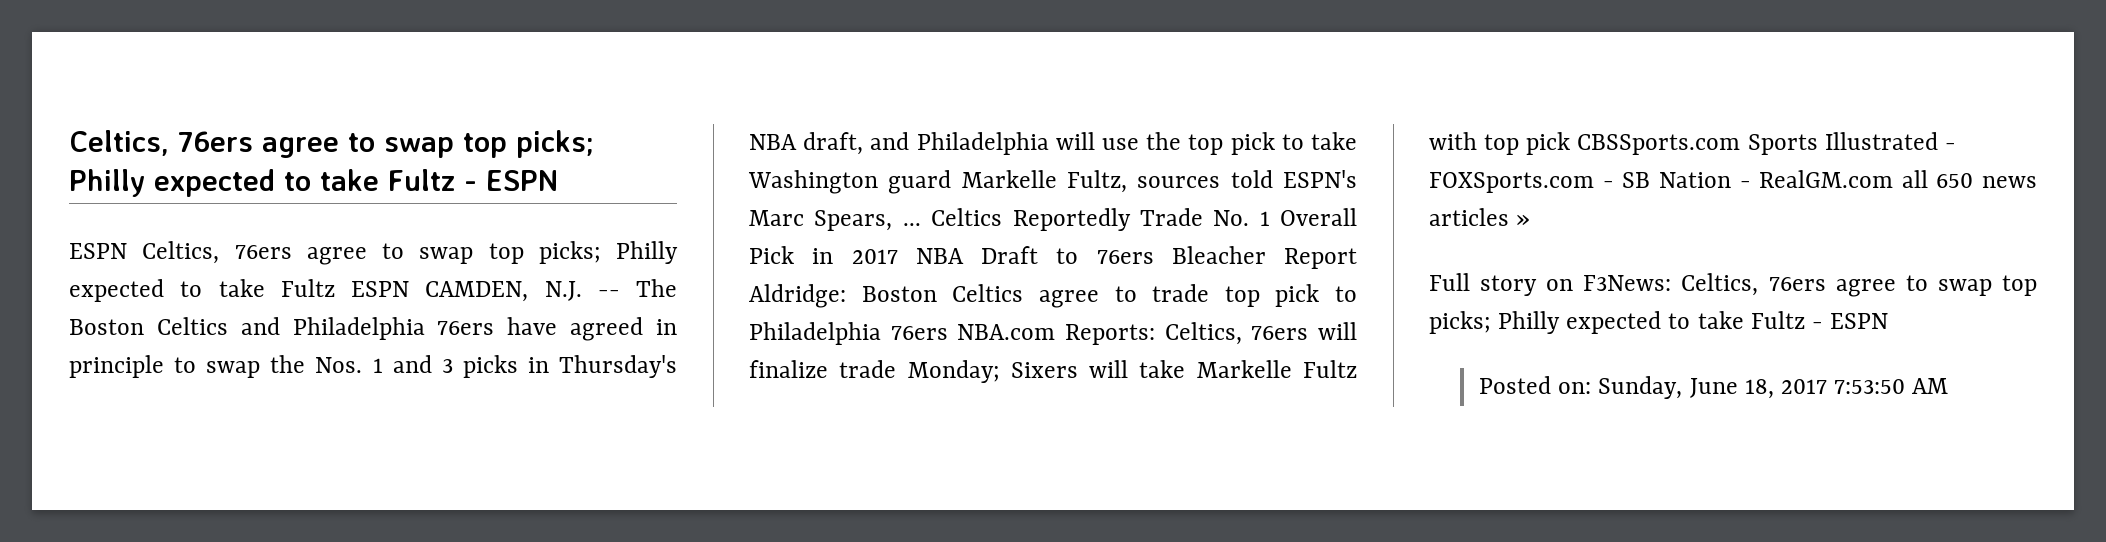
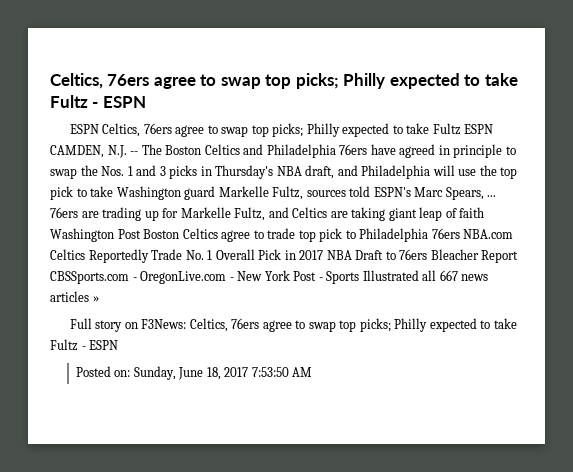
(921, 224) none -> [50,207,485,221] [50,228,514,242] 76ers are trading up for Markelle Fultz, and Celtics are taking giant leap of faith Washington Post Boston Celtics agree to trade top pick to Philadelphia 76ers NBA.com
[749,284,1357,308] [749,322,1357,345] [749,360,1357,383] [1429,132,1956,155] [1429,170,1974,193] Aldridge: Boston Celtics agree to trade top pick to Philadelphia 76ers NBA.com Reports: Celtics, 76ers will finalize trade Monday; Sixers will take Markelle Fultz with top pick CBSSports.com Sports Illustrated - FOXSports.com - SB Nation - RealGM.com all 650 -> [50,270,458,284] CBSSports.com - OregonLive.com - New York Post - Sports Illustrated all 667

